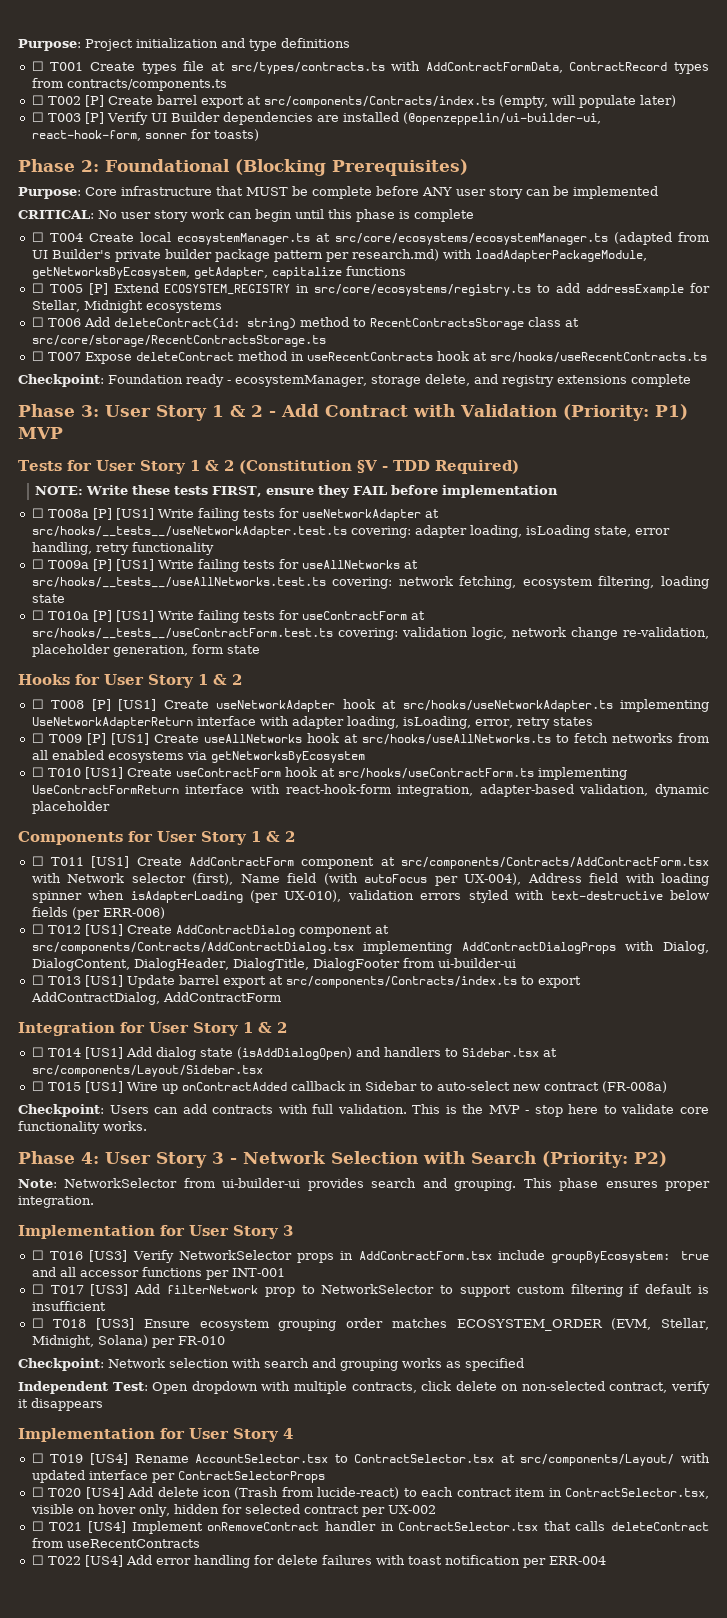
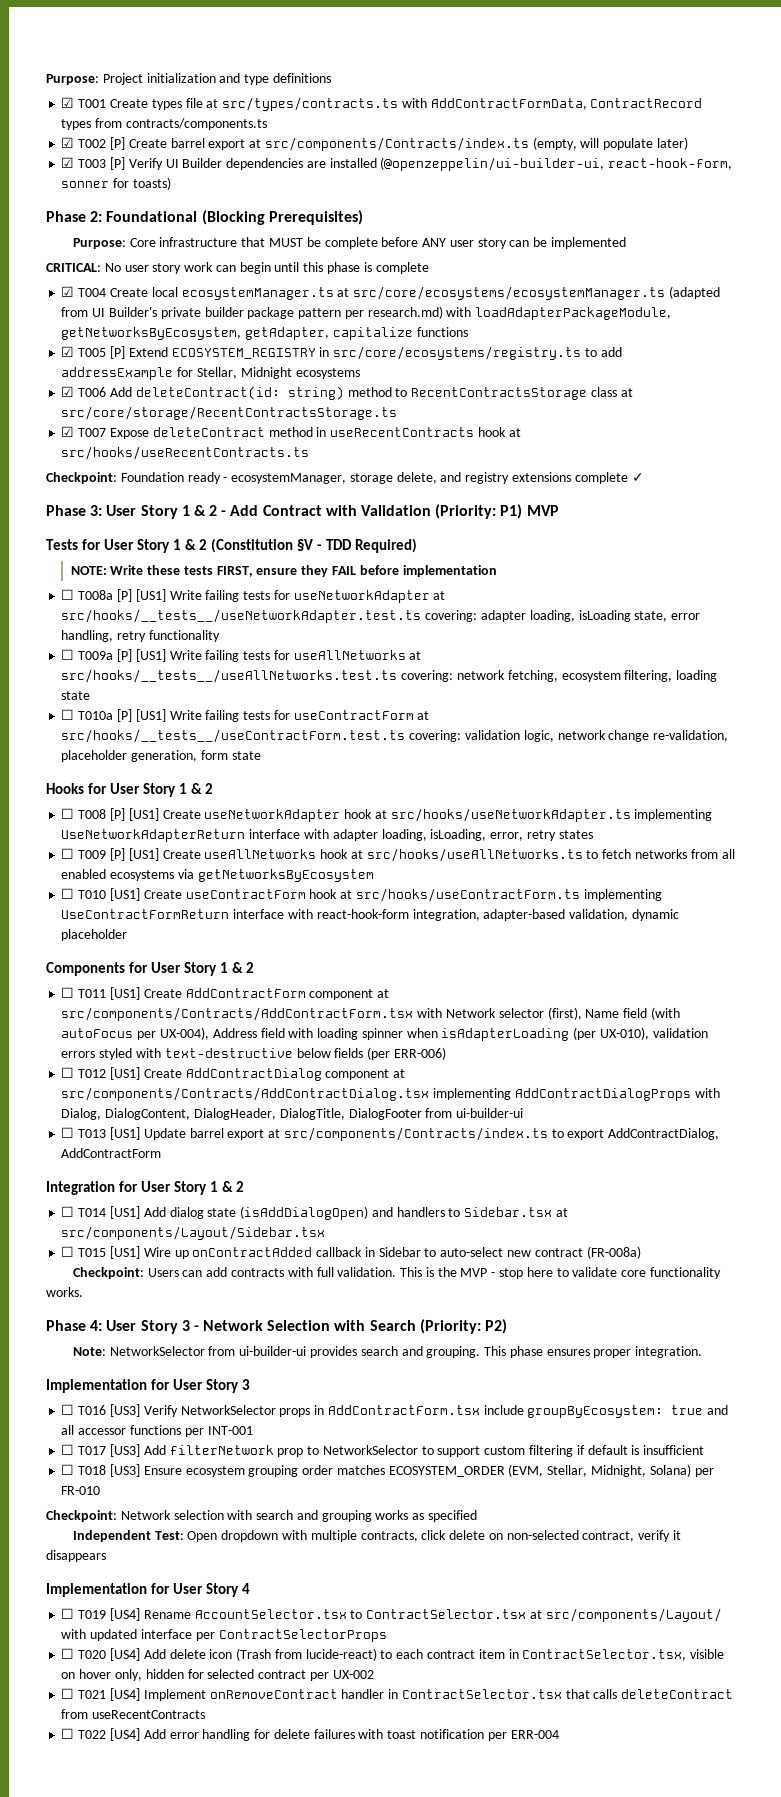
[31,61,44,71] ☐ -> [61,97,75,108] ☑
[31,95,44,105] ☐ -> [61,137,75,148] ☑
[31,112,44,122] ☐ -> [61,157,75,168] ☑
[31,232,44,242] ☐ -> [61,286,75,297] ☑
[31,283,44,293] ☐ -> [61,346,75,357] ☑
[31,317,44,327] ☐ -> [61,386,75,397] ☑
[31,351,44,361] ☐ -> [61,426,75,437] ☑
(691, 380) none -> [631,473,644,482] ✓

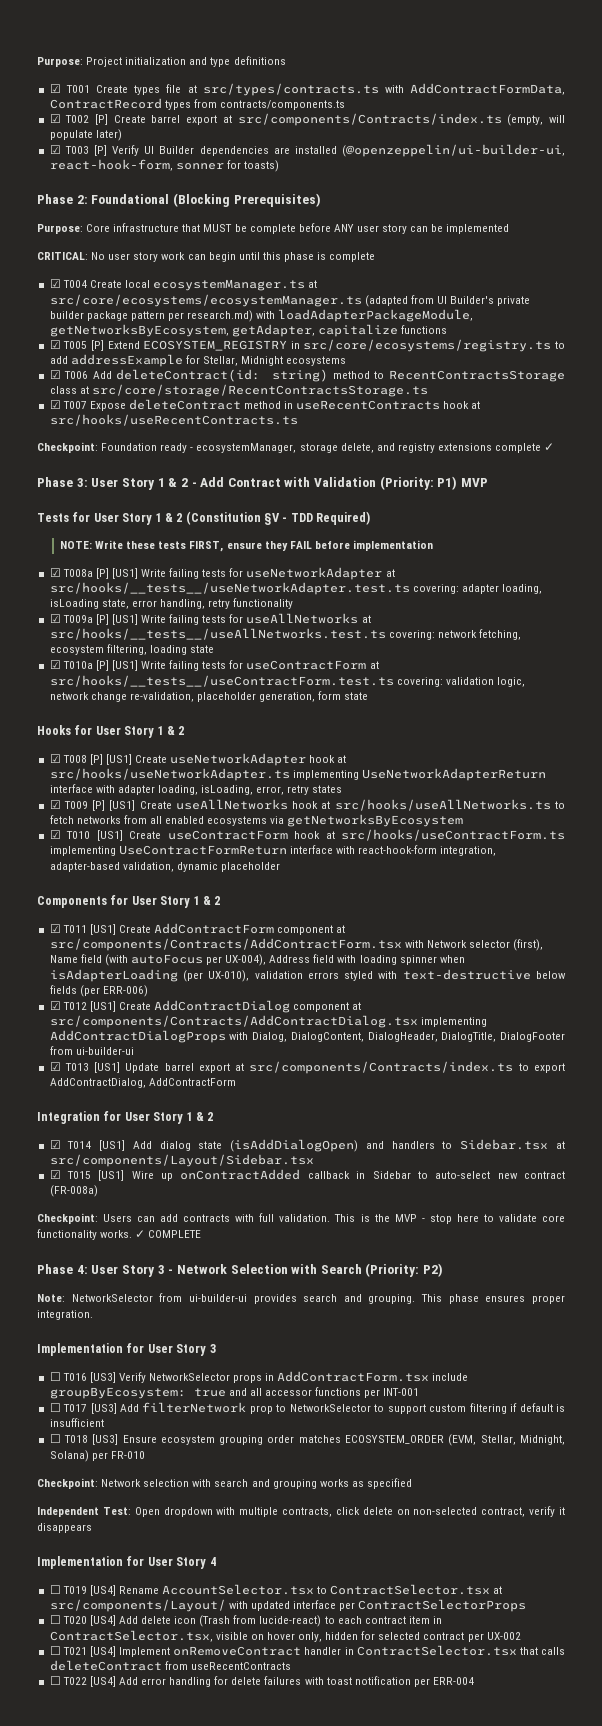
[61,589,75,600] ☐ -> [49,568,61,577] ☑
[61,649,75,660] ☐ -> [49,614,61,623] ☑
[61,709,75,720] ☐ -> [49,660,61,669] ☑
[61,808,75,819] ☐ -> [49,754,61,763] ☑
[61,848,75,859] ☐ -> [49,800,61,809] ☑
[61,888,75,899] ☐ -> [49,830,61,839] ☑
[61,987,75,998] ☐ -> [49,924,61,933] ☑
[61,1067,75,1078] ☐ -> [49,1001,61,1010] ☑
[61,1127,75,1138] ☐ -> [49,1062,61,1071] ☑
[61,1206,75,1217] ☐ -> [49,1140,61,1149] ☑
[61,1246,75,1257] ☐ -> [49,1170,61,1179] ☑
(83, 1292) none -> [135,1230,202,1238] ✓ COMPLETE

